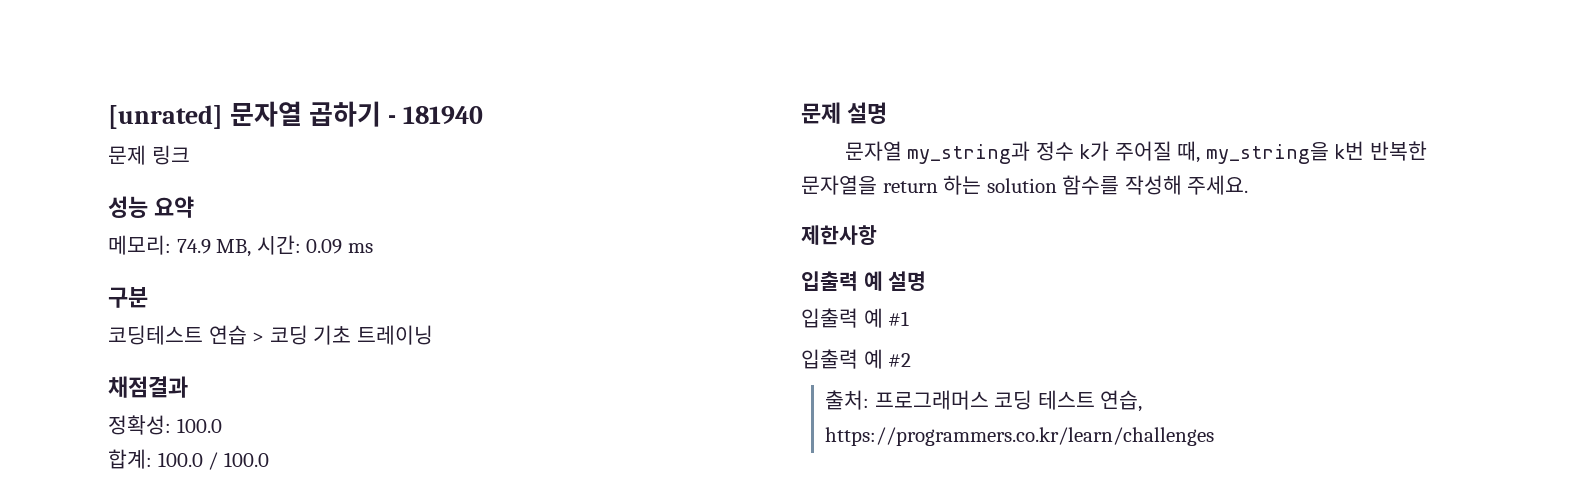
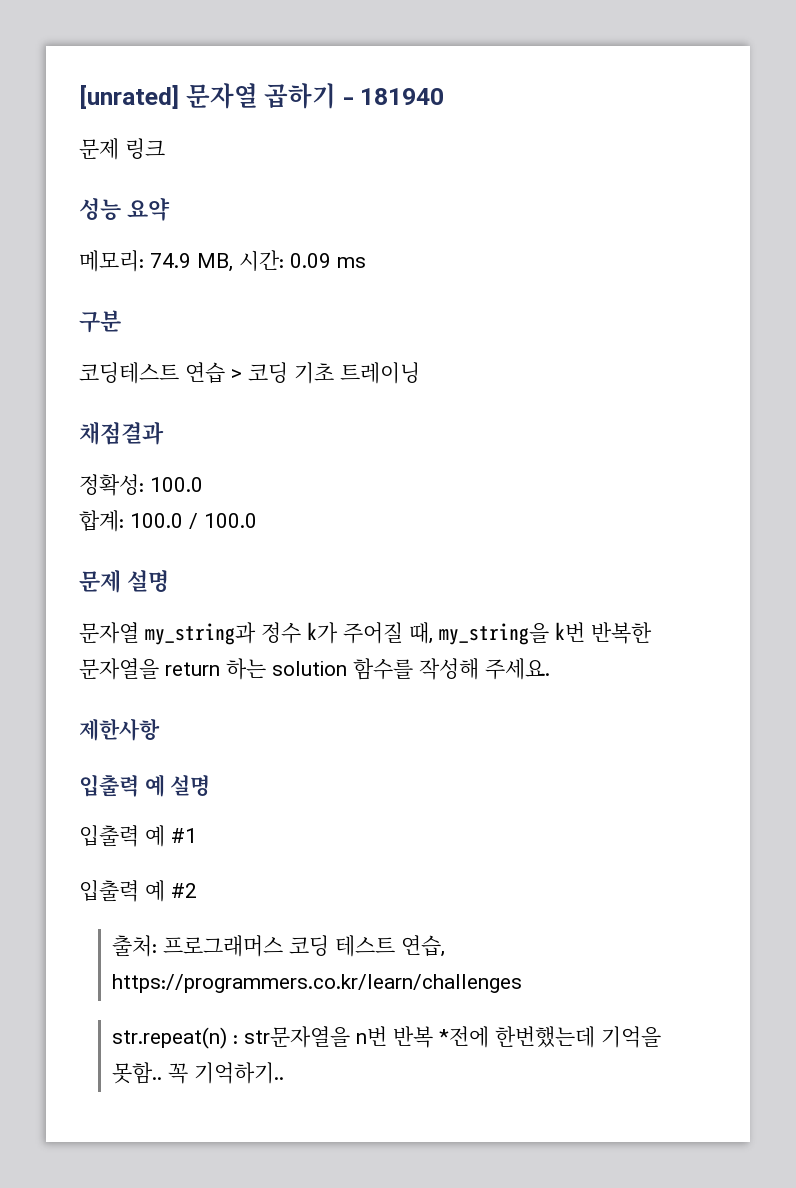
(1215, 436) none -> [112,1026,662,1049] [112,1062,285,1084] // str.repeat(n) : str문자열을 n번 반복 *전에 한번했는데 기억을 못함.. 꼭 기억하기..

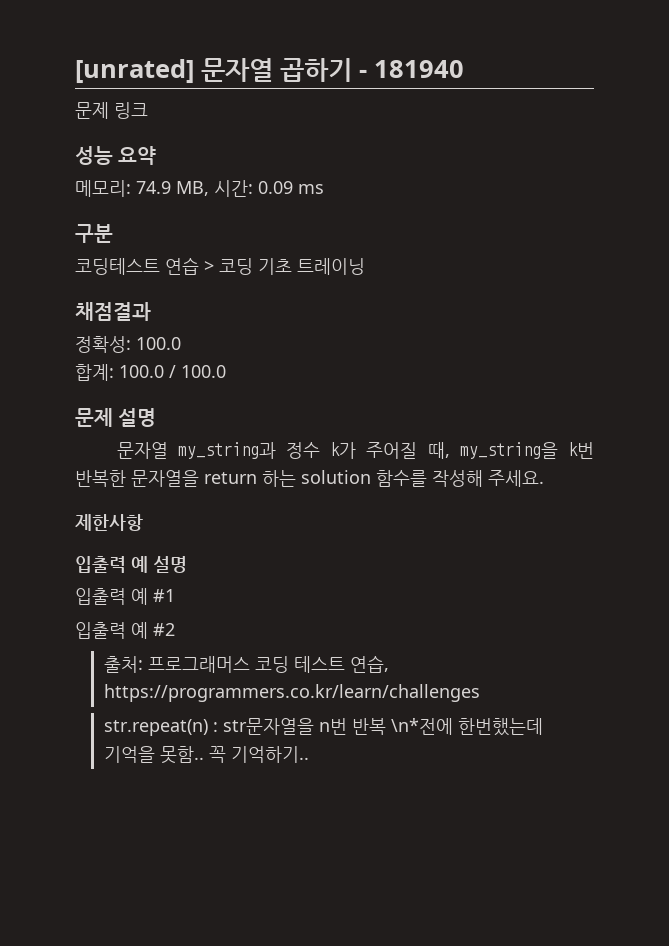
[439,1026,490,1048] *전에 -> [390,718,453,735] \n*전에

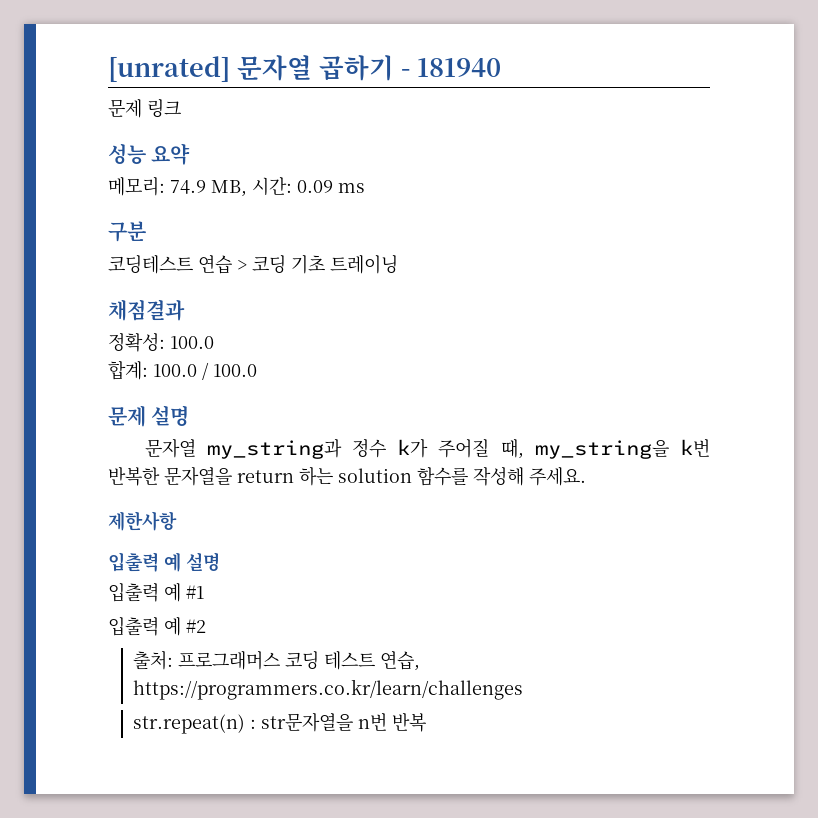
[390,718,543,736] [103,746,309,764] \n*전에 한번했는데 기억을 못함.. 꼭 기억하기.. -> (427, 722) none

